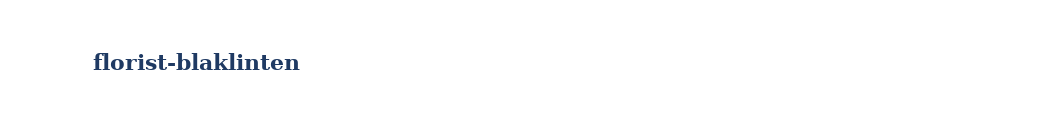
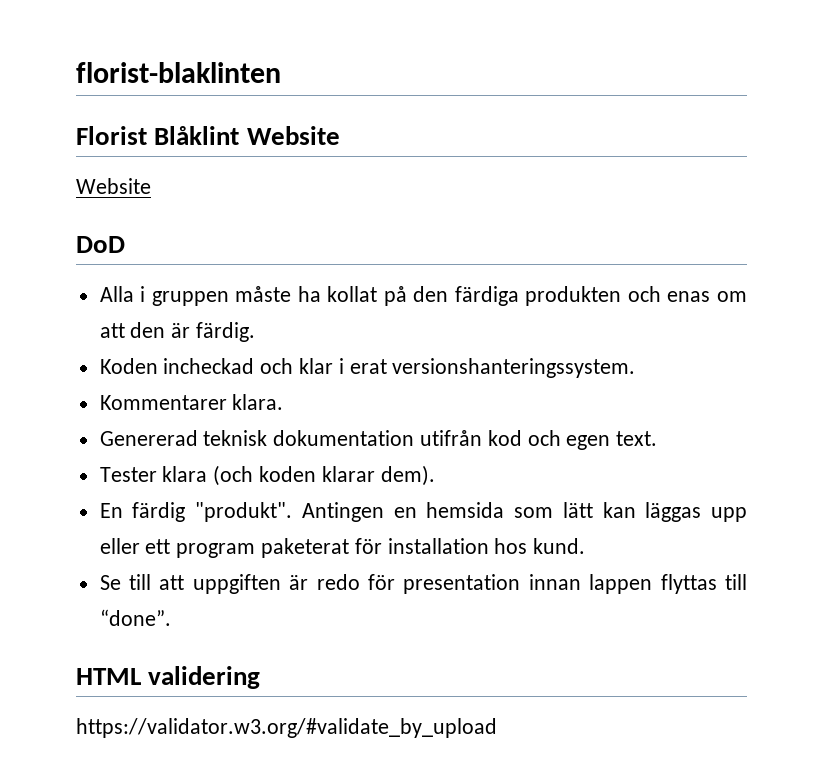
(300, 61) none -> [76,126,340,145] [76,178,151,194] [76,236,125,253] [99,286,748,306] [99,322,256,342] [99,358,636,378] [99,394,284,410] [99,430,658,450] [99,465,435,486] [99,502,748,522] [99,538,586,558] [99,574,747,594] [99,609,171,626] [76,666,261,689] [76,718,497,738] // Florist Blåklint Website // Website // DoD // Alla i gruppen måste ha kollat på den färdiga produkten och enas om att den är färdig. // Koden incheckad och klar i erat versionshanteringssystem. // Kommentarer klara. // Genererad teknisk dokumentation utifrån kod och egen text. // Tester klara (och koden klarar dem). // En färdig "produkt". Antingen en hemsida som lätt kan läggas upp eller ett program paketerat för installation hos kund. // Se till att uppgiften är redo för presentation innan lappen flyttas till “done”. // HTML validering // https://validator.w3.org/#validate_by_upload

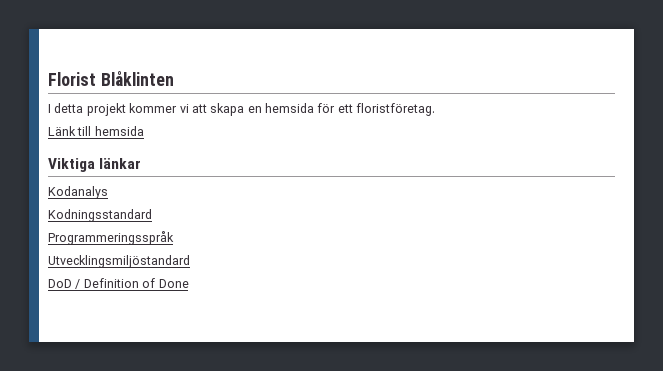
[76,62,281,83] [76,126,340,145] [76,178,151,194] [76,236,125,253] [99,286,748,306] [99,322,256,342] [99,358,636,378] [99,394,284,410] [99,430,658,450] [99,465,435,486] [99,502,748,522] [99,538,586,558] [99,574,747,594] [99,609,171,626] [76,666,261,689] [76,718,497,738] florist-blaklinten // Florist Blåklint Website // Website // DoD // Alla i gruppen måste ha kollat på den färdiga produkten och enas om att den är färdig. // Koden incheckad och klar i erat versionshanteringssystem. // Kommentarer klara. // Genererad teknisk dokumentation utifrån kod och egen text. // Tester klara (och koden klarar dem). // En färdig "produkt". Antingen en hemsida som lätt kan läggas upp eller ett program paketerat för installation hos kund. // Se till att uppgiften är redo för presentation innan lappen flyttas till “done”. // HTML validering // https://validator.w3.org/#validate_by_upload -> [48,71,174,86] [48,103,436,116] [48,126,144,136] [48,158,142,172] [48,186,108,199] [48,209,152,222] [48,231,174,245] [48,255,190,268] [48,278,189,289] Florist Blåklinten // I detta projekt kommer vi att skapa en hemsida för ett floristföretag. // Länk till hemsida // Viktiga länkar // Kodanalys // Kodningsstandard // Programmeringsspråk // Utvecklingsmiljöstandard // DoD / Definition of Done

